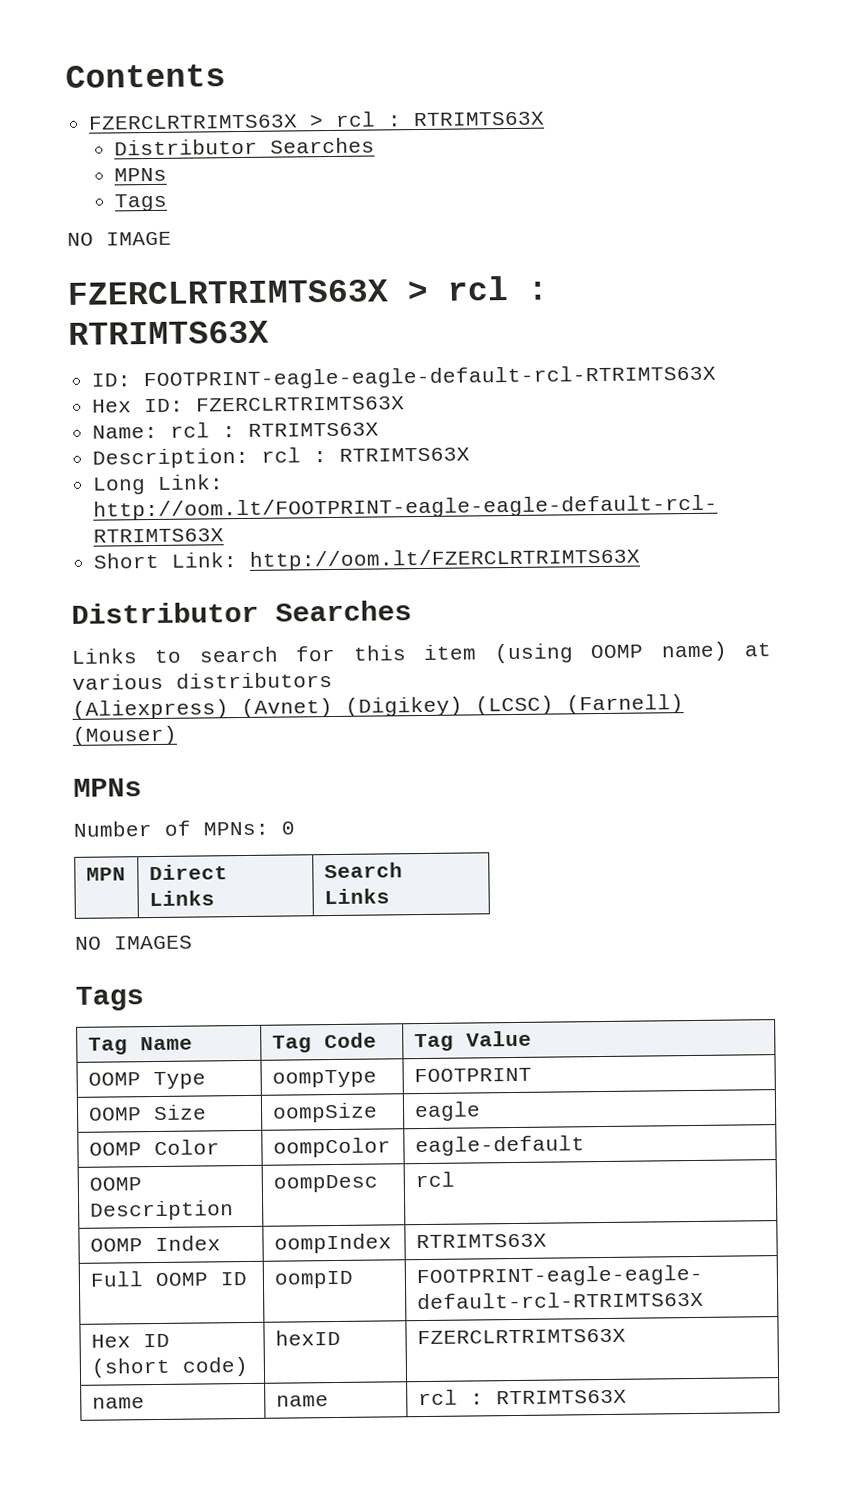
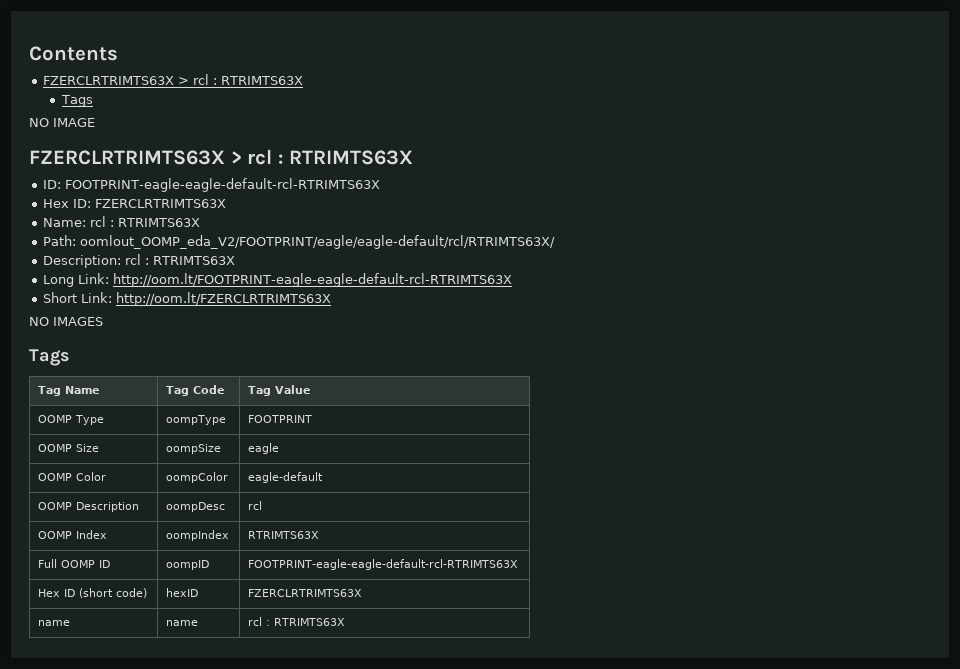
[113,137,375,156] [113,167,167,182] // Distributor Searches // MPNs -> (303, 80) none
(380, 429) none -> [42,235,555,249] // Path: oomlout_OOMP_eda_V2/FOOTPRINT/eagle/eagle-default/rcl/RTRIMTS63X/
[71,600,412,624] [71,641,771,664] [72,672,333,690] [72,694,684,720] [72,725,177,746] [73,778,142,797] [73,820,295,837] [85,867,126,881] [148,864,228,881] [148,890,215,907] [323,862,403,879] [323,888,390,905] // Distributor Searches // Links to search for this item (using OOMP name) at various distributors // (Aliexpress) (Avnet) (Digikey) (LCSC) (Farnell) (Mouser) // MPNs // Number of MPNs: 0 // MPN | Direct Links | Search Links -> (331, 299) none

